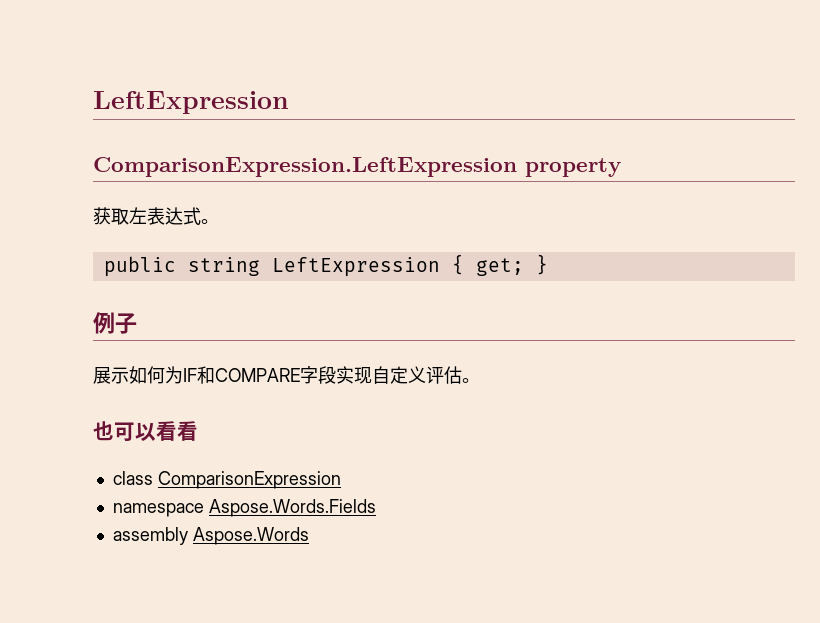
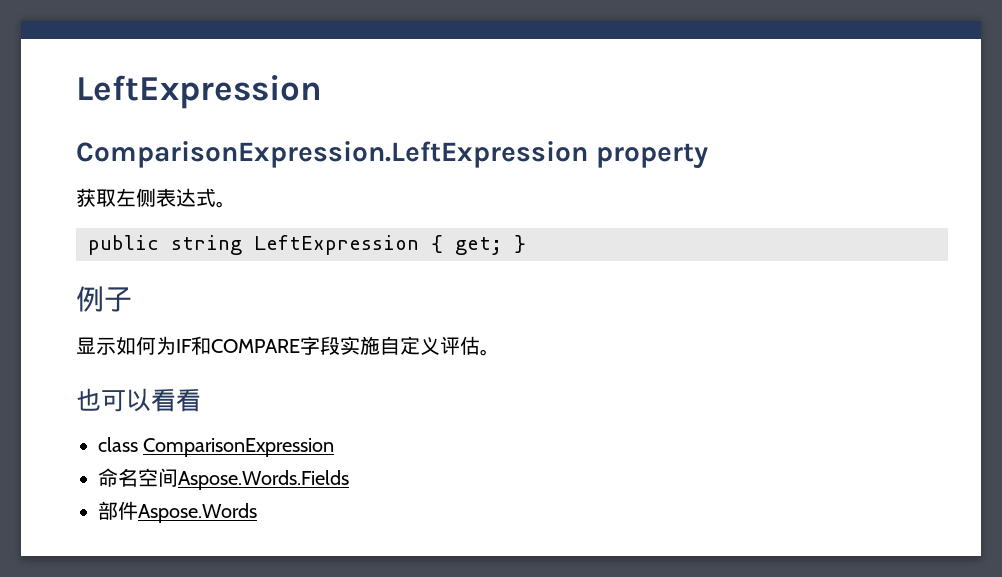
(147, 215) none -> [136,188,156,207] 侧
[93,367,111,384] 展 -> [76,337,96,354] 显
[354,367,372,384] 现 -> [359,336,380,355] 施
[112,503,204,517] namespace -> [98,468,178,487] 命名空间
[112,527,188,545] assembly -> [98,501,138,520] 部件

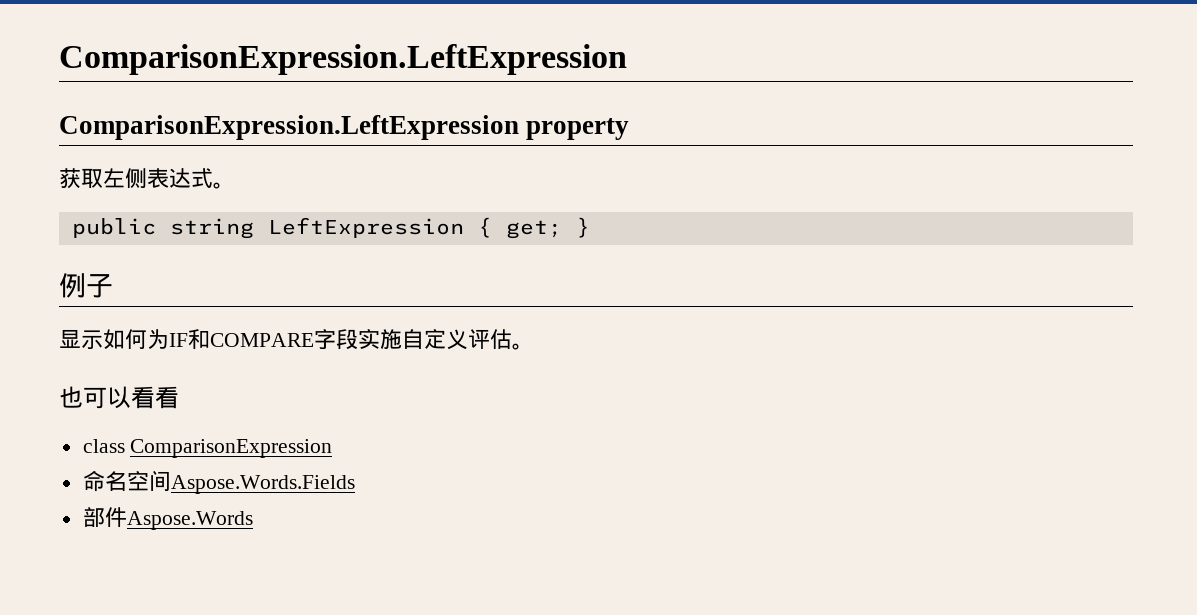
[76,75,322,109] LeftExpression -> [59,44,627,75] ComparisonExpression.LeftExpression

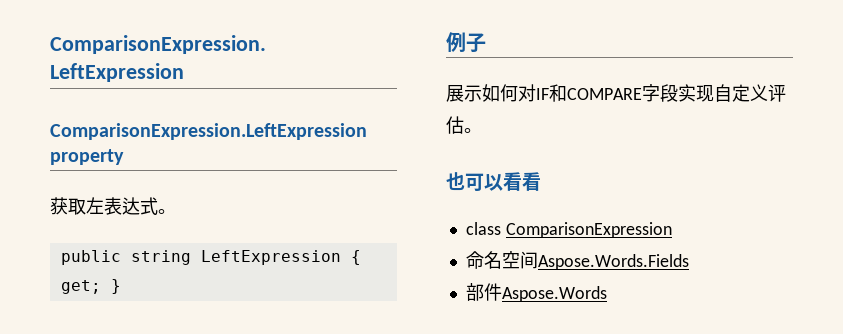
[125,168,147,188] 侧 -> (104, 205) none
[59,329,169,350] 显示如何为 -> [446,84,536,102] 展示如何对
[380,329,402,349] 施 -> [696,85,714,102] 现

